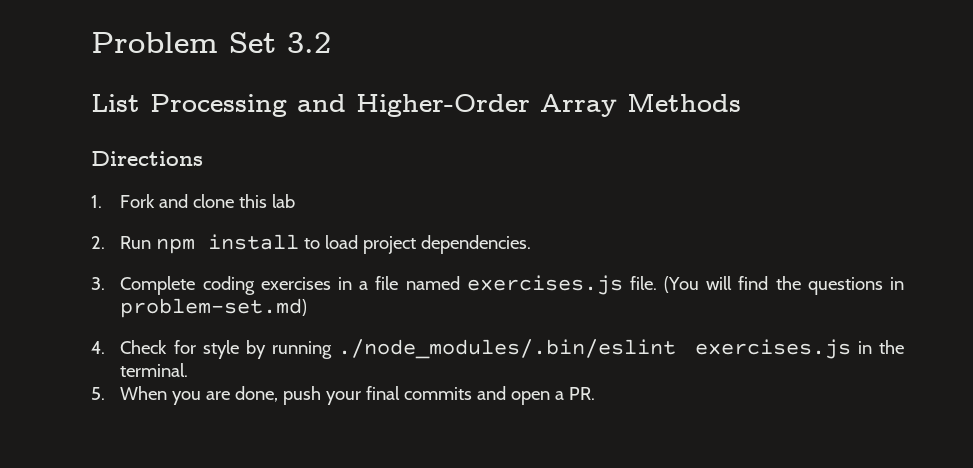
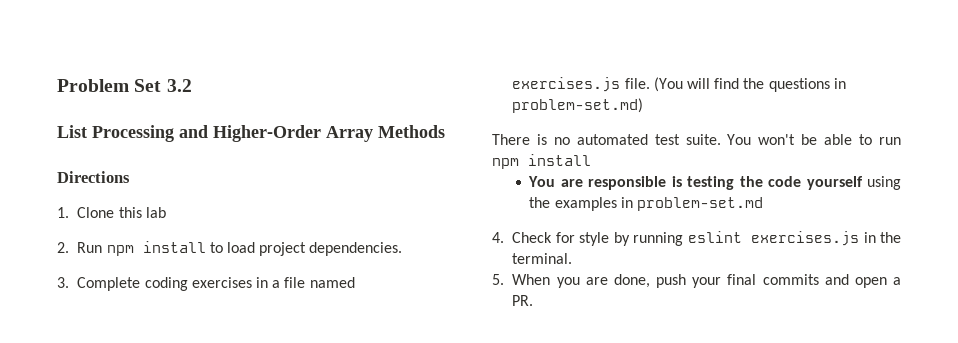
[120,194,235,208] Fork and clone -> [77,207,115,218] Clone
(308, 308) none -> [492,134,902,145] [492,154,591,169] [528,176,901,190] [529,197,764,211] // There is no automated test suite. You won't be able to run npm install // You are responsible is testing the code yourself using the examples in problem-set.md
[338,339,677,359] ./node_modules/.bin/eslint -> [687,231,742,243] eslint

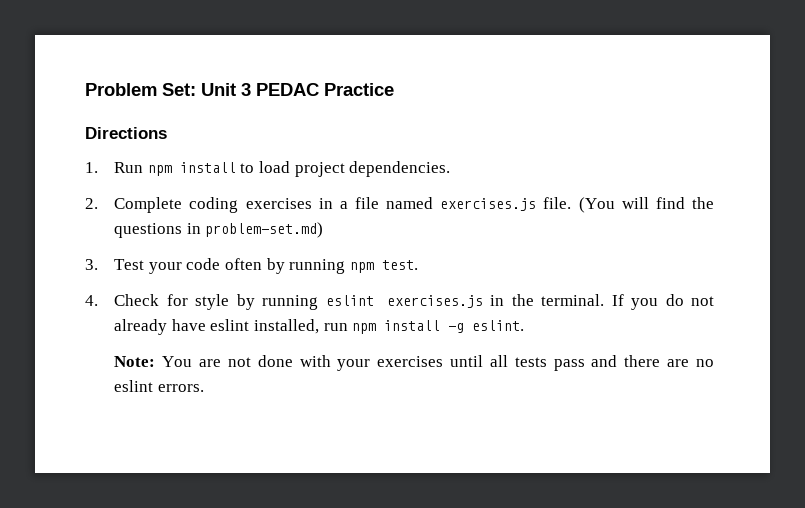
[134,79,192,92] [57,125,445,142] [57,171,130,183] [57,207,166,218] [57,242,69,253] Set 3.2 // List Processing and Higher-Order Array Methods // Directions // 1. Clone this lab // 2. -> [162,83,394,96] [85,127,167,139] [85,162,98,173] Set: Unit 3 PEDAC Practice // Directions // 1.
[57,277,69,288] 3. -> [85,198,98,209] 2.
[492,134,902,145] [492,154,591,169] [528,176,901,190] [529,197,764,211] There is no automated test suite. You won't be able to run npm install // You are responsible is testing the code yourself using the examples in problem-set.md -> [85,258,418,274] 3. Test your code often by running npm test.
[492,274,901,288] [512,295,534,306] // 5. When you are done, push your final commits and open a PR. -> [611,294,715,310] [114,319,525,335] [114,355,714,371] [114,380,204,392] If you do not already have eslint installed, run npm install -g eslint. // Note: You are not done with your exercises until all tests pass and there are no eslint errors.

